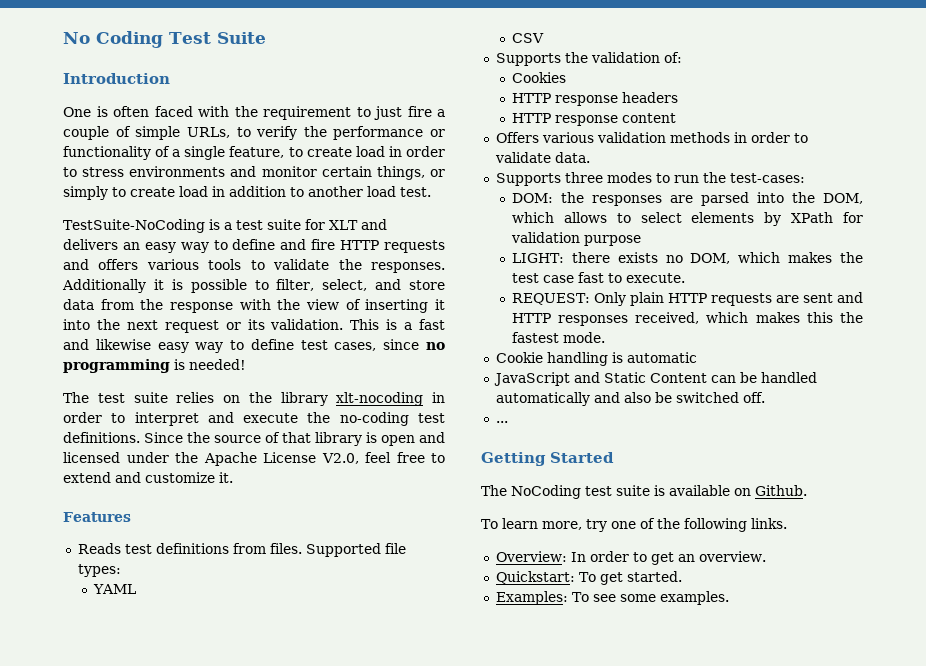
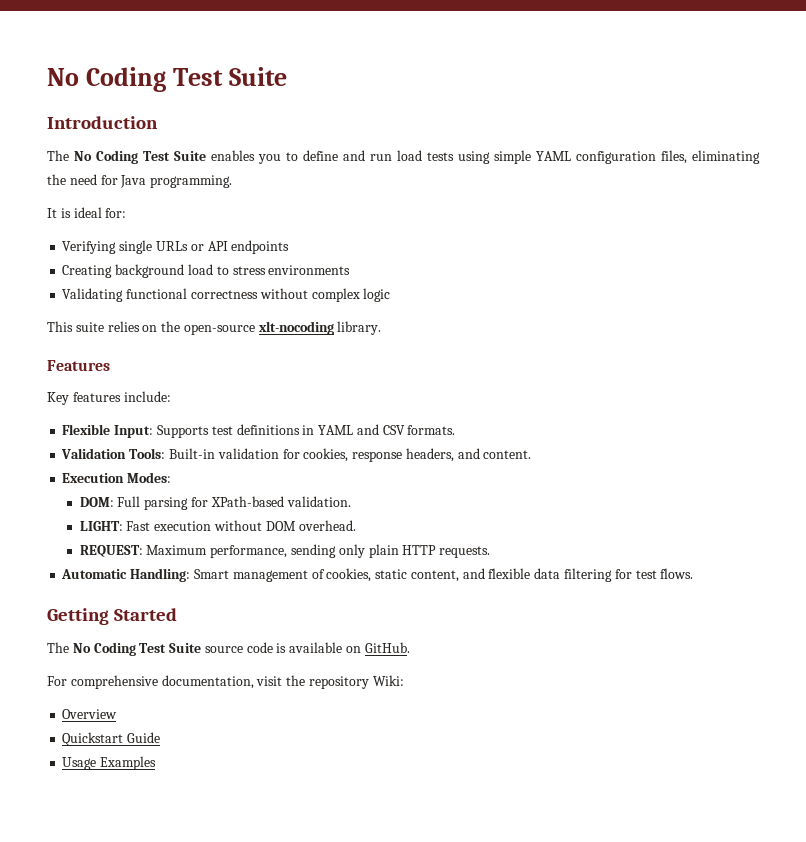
[63,106,445,120] [63,126,445,140] [63,146,445,160] [63,166,446,180] [63,186,431,200] [63,219,387,233] [63,239,445,253] [63,259,445,273] [62,279,445,293] [63,299,446,313] [63,319,445,333] [63,339,445,353] [63,359,246,373] [63,392,445,406] [63,412,445,426] [63,432,445,446] [63,452,445,466] [63,472,233,483] [63,512,131,522] [77,543,406,557] [77,564,121,577] [92,584,136,594] [511,33,544,43] [495,52,682,66] [511,72,566,83] [511,92,678,106] [511,113,676,126] [495,132,808,143] [494,152,590,163] [495,172,805,186] [511,192,863,206] [511,212,863,226] [510,232,641,246] [511,252,863,264] [511,272,685,283] [511,292,863,306] [511,312,863,326] [511,332,605,343] [495,352,697,366] [493,372,817,386] [495,392,765,406] [495,421,508,423] [481,452,614,466] [481,485,807,499] [481,518,787,532] [495,551,766,565] [495,571,682,585] [495,591,729,605] One is often faced with the requirement to just fire a couple of simple URLs, to verify the performance or functionality of a single feature, to create load in order to stress environments and monitor certain things, or simply to create load in addition to another load test. // TestSuite-NoCoding is a test suite for XLT and delivers an easy way to define and fire HTTP requests and offers various tools to validate the responses. Additionally it is possible to filter, select, and store data from the response with the view of inserting it into the next request or its validation. This is a fast and likewise easy way to define test cases, since no programming is needed! // The test suite relies on the library xlt-nocoding in order to interpret and execute the no-coding test definitions. Since the source of that library is open and licensed under the Apache License V2.0, feel free to extend and customize it. // Features // Reads test definitions from files. Supported file types: // YAML // CSV // Supports the validation of: // Cookies // HTTP response headers // HTTP response content // Offers various validation methods in order to validate data. // Supports three modes to run the test-cases: // DOM: the responses are parsed into the DOM, which allows to select elements by XPath for validation purpose // LIGHT: there exists no DOM, which makes the test case fast to execute. // REQUEST: Only plain HTTP requests are sent and HTTP responses received, which makes this the fastest mode. // Cookie handling is automatic // JavaScript and Static Content can be handled automatically and also be switched off. // ... // Getting Started // The NoCoding test suite is available on Github. // To learn more, try one of the following links. // Overview: In order to get an overview. // Quickstart: To get started. // Examples: To see some examples. -> [47,150,760,164] [47,174,233,188] [47,207,127,218] [62,240,290,254] [62,264,351,278] [62,288,391,302] [47,321,382,335] [47,360,110,371] [47,391,171,405] [62,424,456,438] [61,448,532,462] [62,472,172,483] [79,496,351,510] [79,520,356,531] [79,544,491,558] [61,568,694,582] [47,608,178,625] [47,642,410,656] [47,675,404,689] [62,709,118,719] [62,732,161,746] [62,756,157,770] The No Coding Test Suite enables you to define and run load tests using simple YAML configuration files, eliminating the need for Java programming. // It is ideal for: // Verifying single URLs or API endpoints // Creating background load to stress environments // Validating functional correctness without complex logic // This suite relies on the open-source xlt-nocoding library. // Features // Key features include: // Flexible Input: Supports test definitions in YAML and CSV formats. // Validation Tools: Built-in validation for cookies, response headers, and content. // Execution Modes: // DOM: Full parsing for XPath-based validation. // LIGHT: Fast execution without DOM overhead. // REQUEST: Maximum performance, sending only plain HTTP requests. // Automatic Handling: Smart management of cookies, static content, and flexible data filtering for test flows. // Getting Started // The No Coding Test Suite source code is available on GitHub. // For comprehensive documentation, visit the repository Wiki: // Overview // Quickstart Guide // Usage Examples

